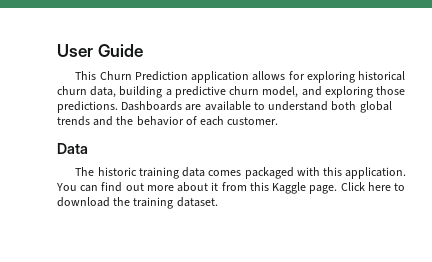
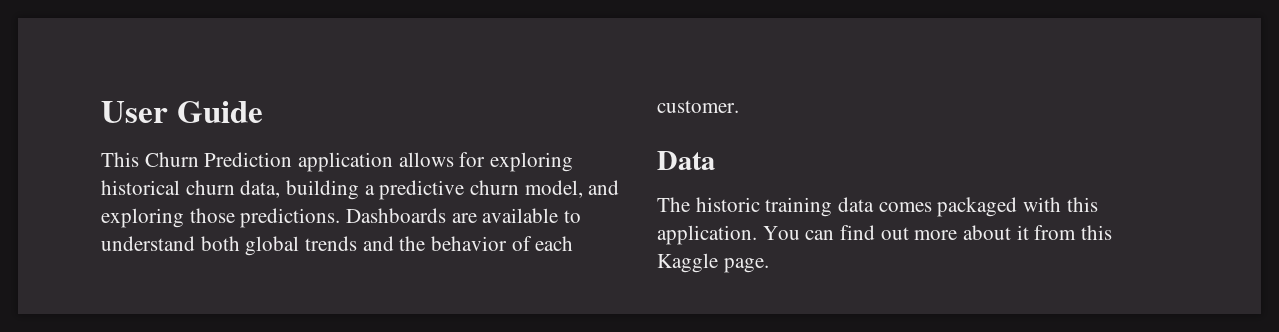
[340,182,406,191] [57,197,218,209] Click here to download the training dataset. -> (769, 265) none

